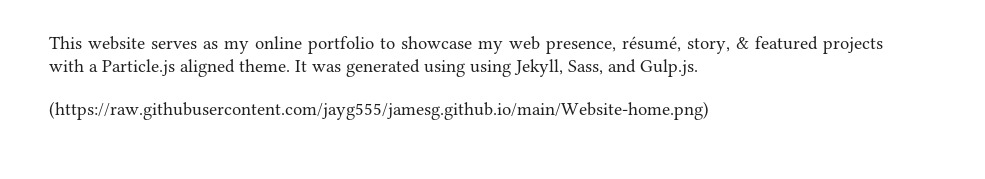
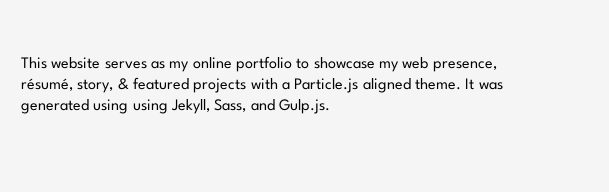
[49,101,709,120] // (https://raw.githubusercontent.com/jayg555/jamesg.github.io/main/Website-home.png) -> (330, 106) none

